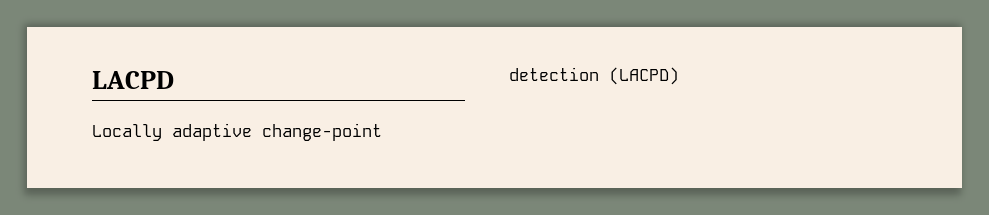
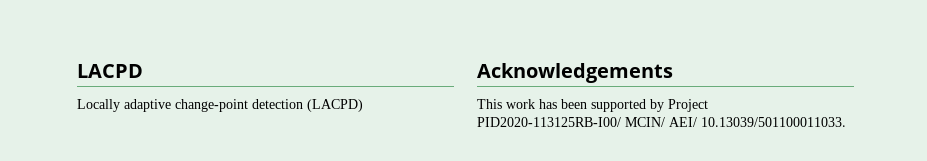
(679, 76) none -> [477,63,673,83] [477,99,708,112] [477,117,846,127] // Acknowledgements // This work has been supported by Project PID2020-113125RB-I00/ MCIN/ AEI/ 10.13039/501100011033.

